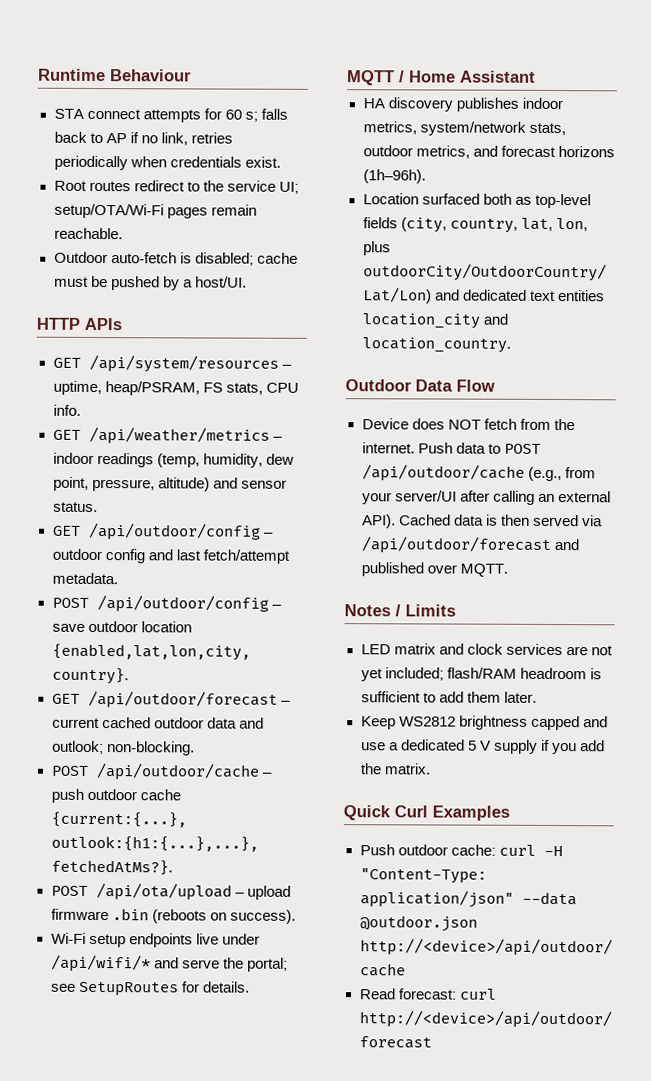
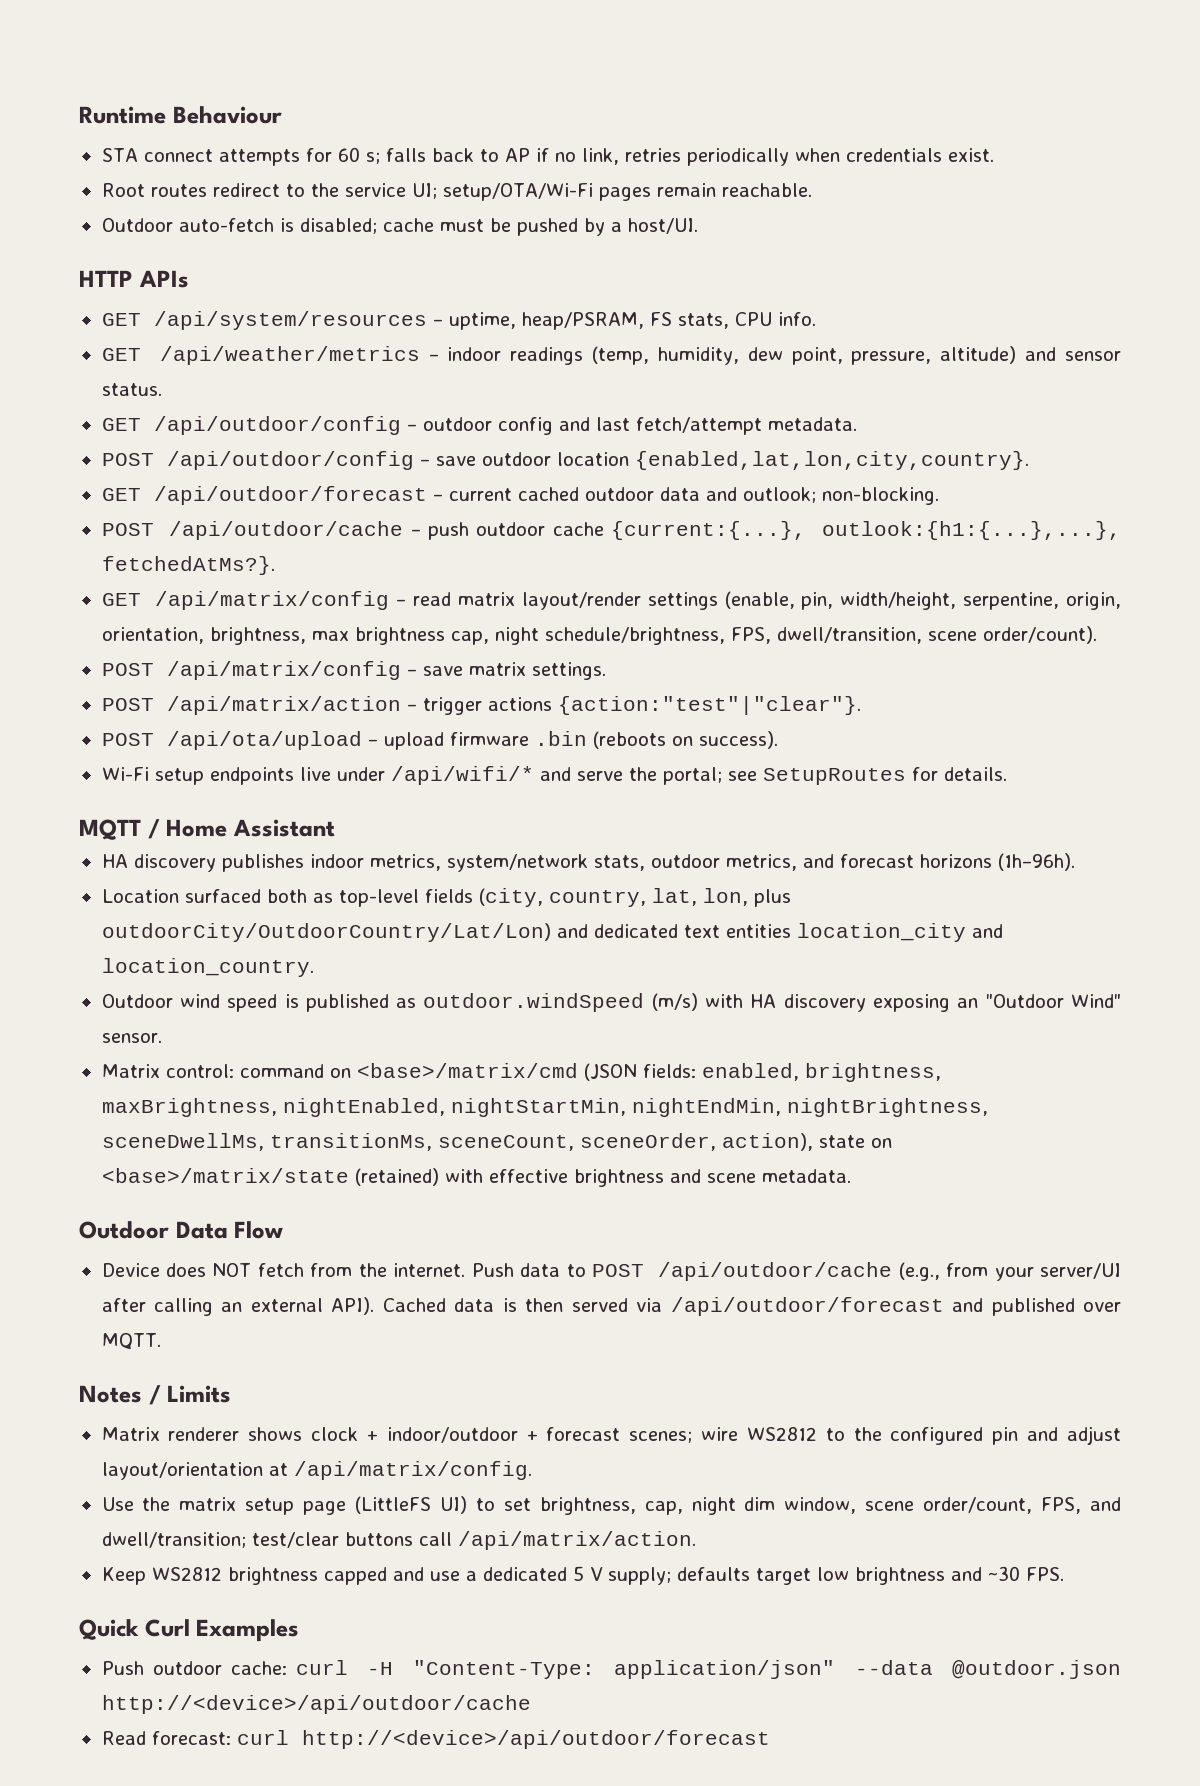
(173, 867) none -> [101,591,1121,610] [101,626,1097,645] [101,661,606,680] [101,696,861,715] // GET /api/matrix/config – read matrix layout/render settings (enable, pin, width/height, serpentine, origin, orientation, brightness, max brightness cap, night schedule/brightness, FPS, dwell/transition, scene order/count). // POST /api/matrix/config – save matrix settings. // POST /api/matrix/action – trigger actions {action:"test"|"clear"}.
(511, 345) none -> [101,993,1122,1012] [101,1033,162,1043] [101,1063,941,1082] [101,1098,988,1117] [101,1133,892,1151] [101,1168,851,1187] // Outdoor wind speed is published as outdoor.windSpeed (m/s) with HA discovery exposing an "Outdoor Wind" sensor. // Matrix control: command on <base>/matrix/cmd (JSON fields: enabled, brightness, maxBrightness, nightEnabled, nightStartMin, nightEndMin, nightBrightness, sceneDwellMs, transitionMs, sceneCount, sceneOrder, action), state on <base>/matrix/state (retained) with effective brightness and scene metadata.
[360,643,613,656] [360,667,602,682] [360,691,537,703] LED matrix and clock services are not yet included; flash/RAM headroom is sufficient to add them later. -> [101,1426,1122,1445] [101,1461,532,1480] [101,1496,1121,1515] [101,1531,696,1550] Matrix renderer shows clock + indoor/outdoor + forecast scenes; wire WS2812 to the configured pin and adjust layout/orientation at /api/matrix/config. // Use the matrix setup page (LittleFS UI) to set brightness, cap, night dim window, scene order/count, FPS, and dwell/transition; test/clear buttons call /api/matrix/action.
[493,739,605,755] [359,763,431,775] supply if you add the matrix. -> [607,1566,1064,1585] supply; defaults target low brightness and ~30 FPS.

